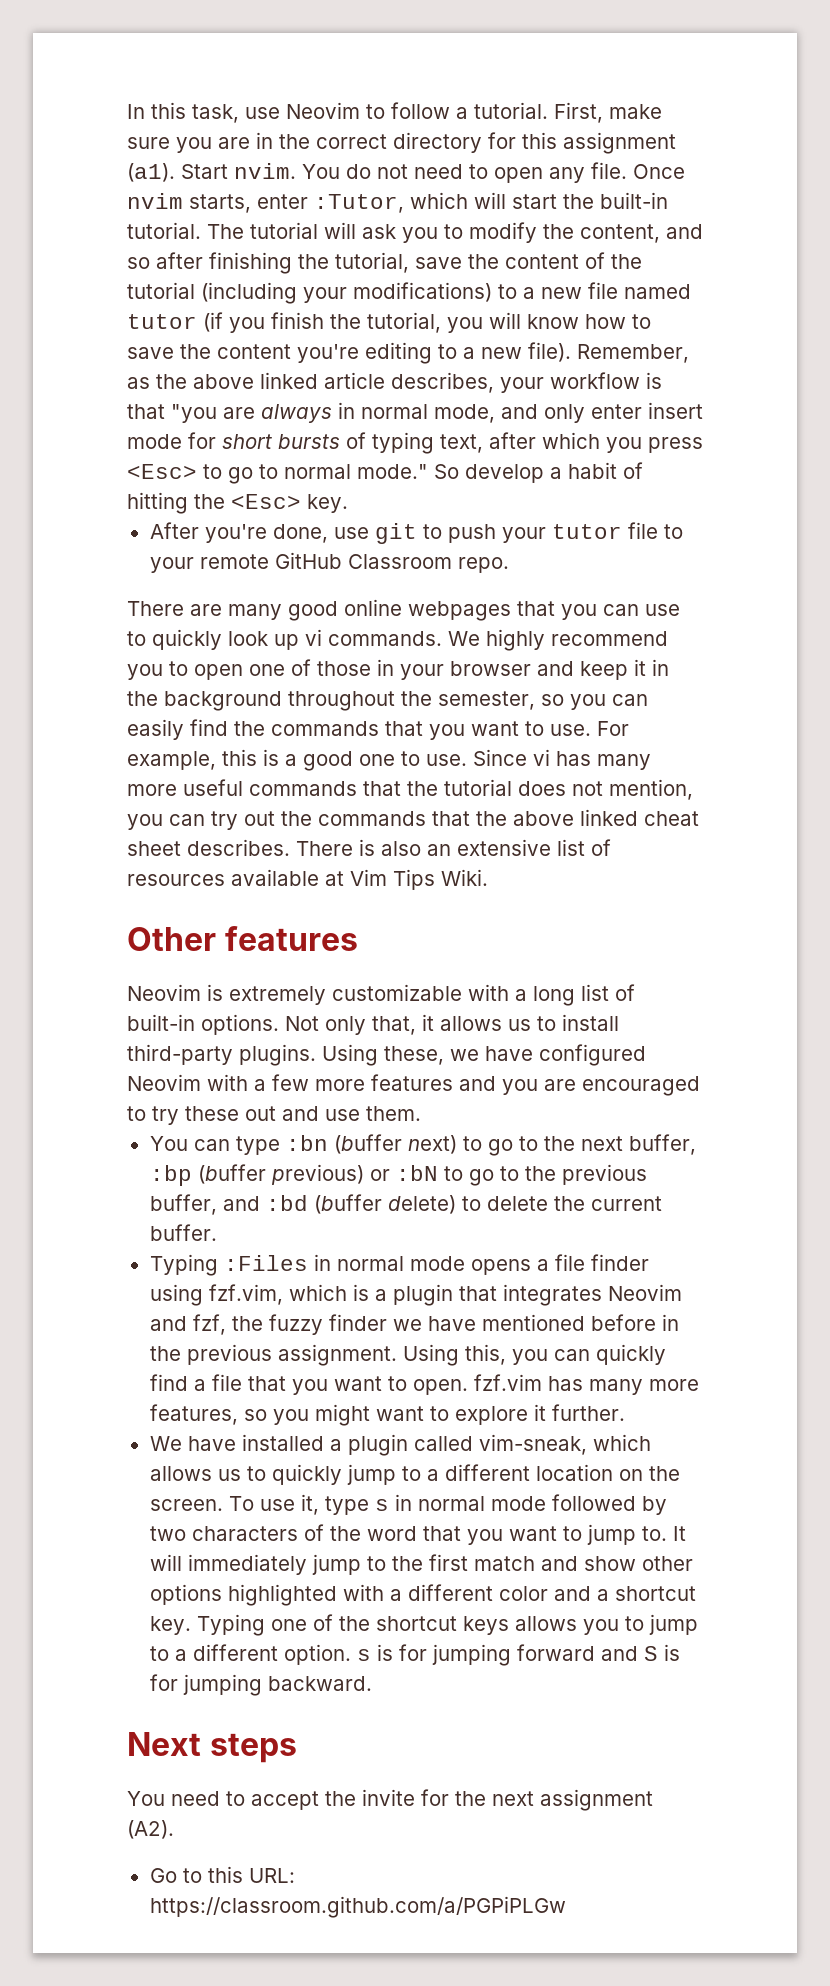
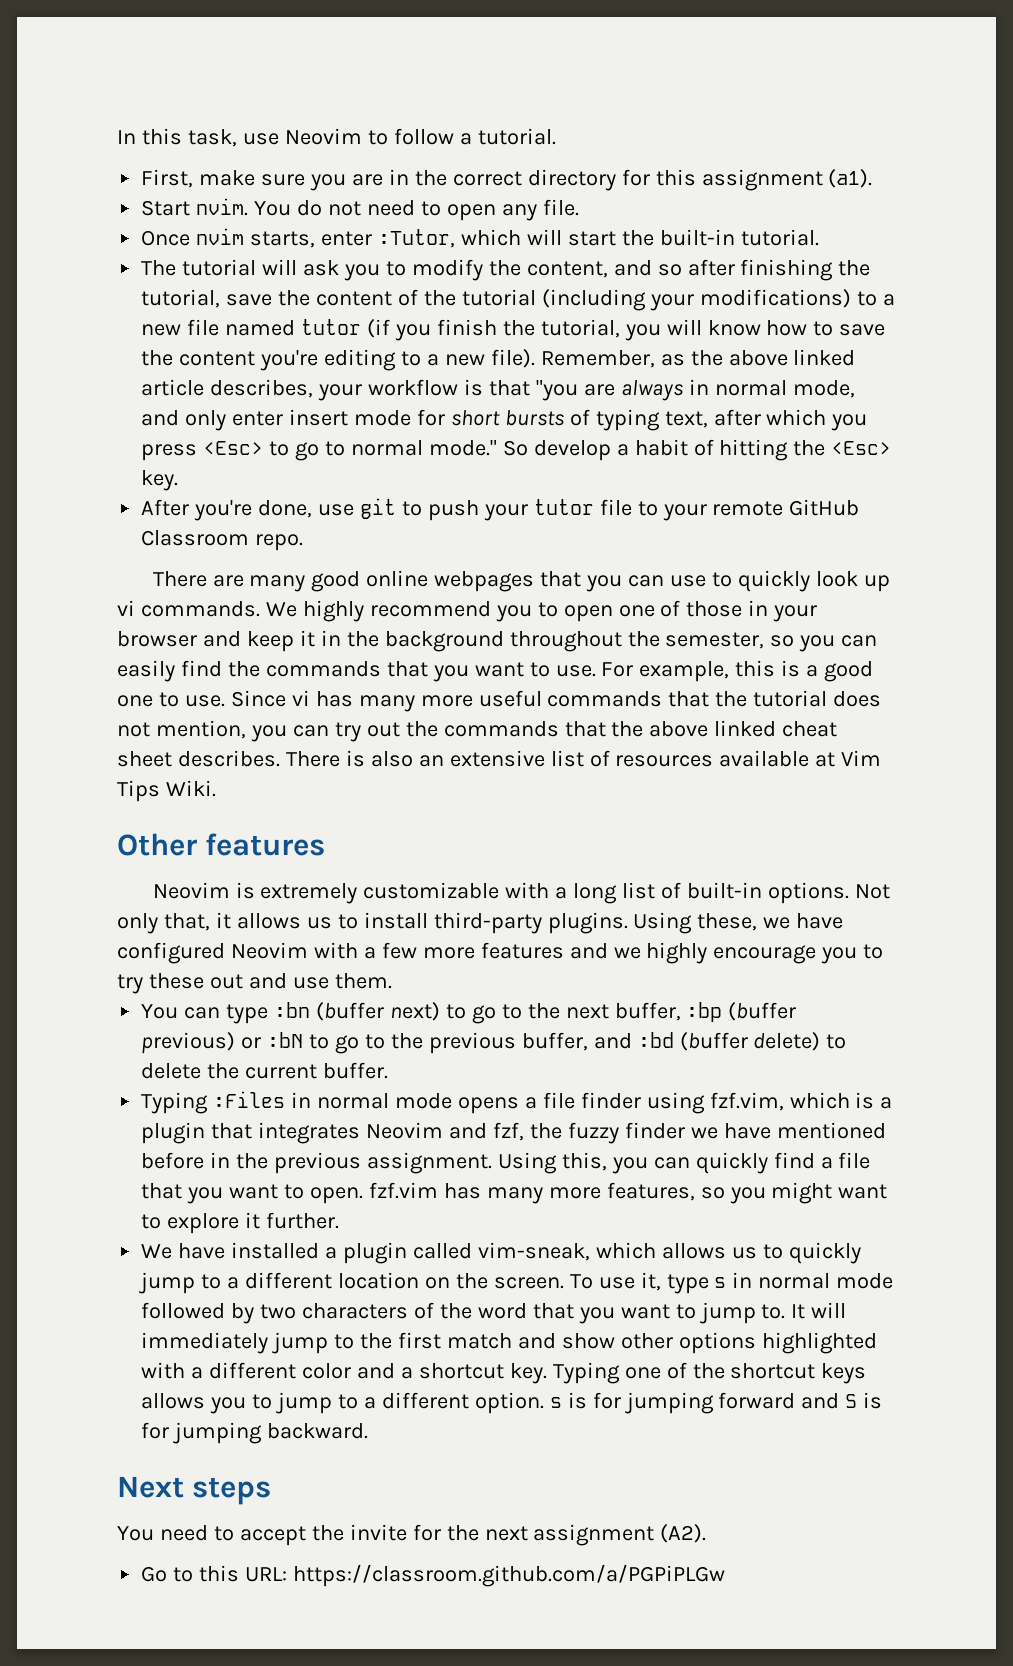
(548, 110) none -> (556, 136) //
(175, 172) none -> (873, 178) //
(627, 170) none -> (579, 207) //
(201, 230) none -> (819, 237) //
[502,1076,700,1096] you are encouraged -> [613,942,858,964] we highly encourage you

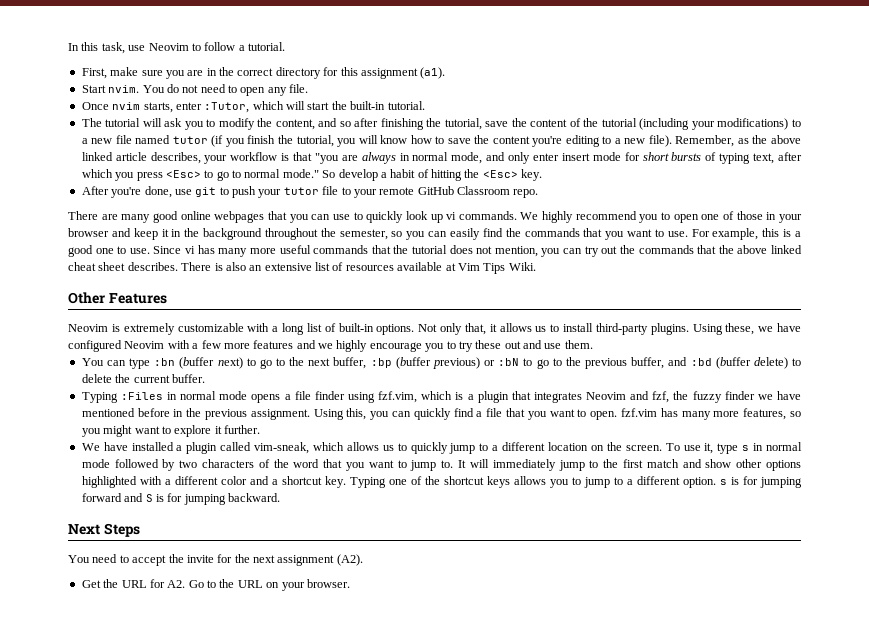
[205,833,326,856] features -> [108,293,167,304] Features
[192,1477,272,1505] steps -> [103,523,140,537] Steps
[141,1564,725,1587] Go to this URL: https://classroom.github.com/a/PGPiPLGw -> [81,579,350,591] Get the URL for A2. Go to the URL on your browser.

